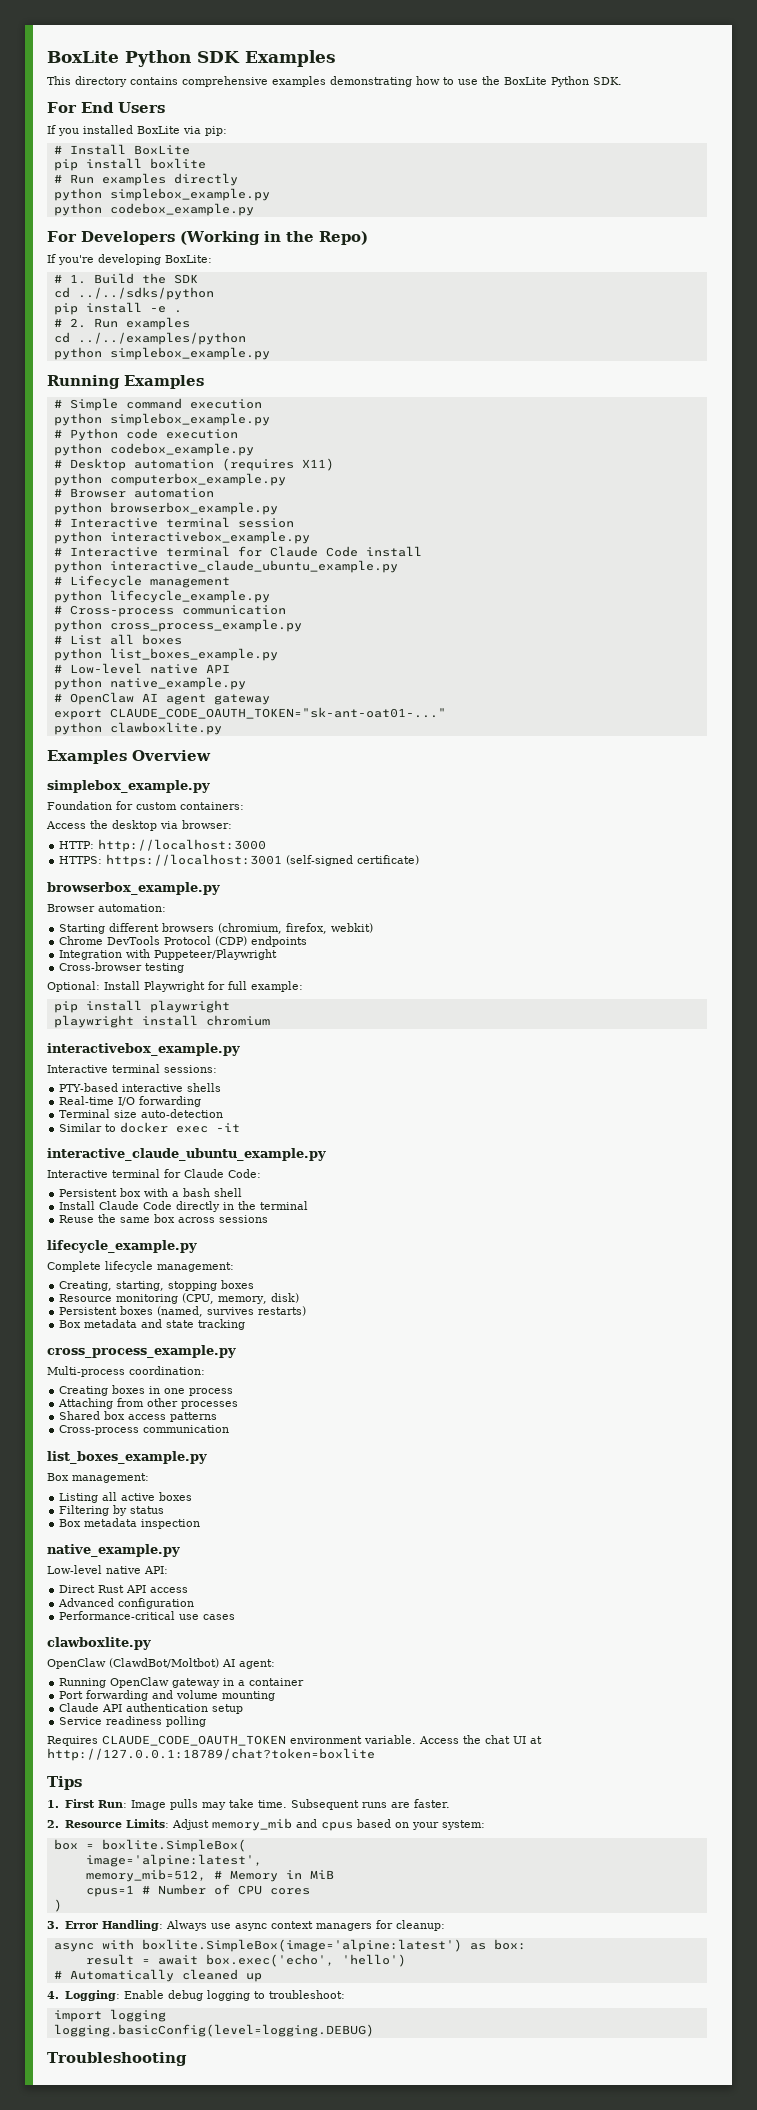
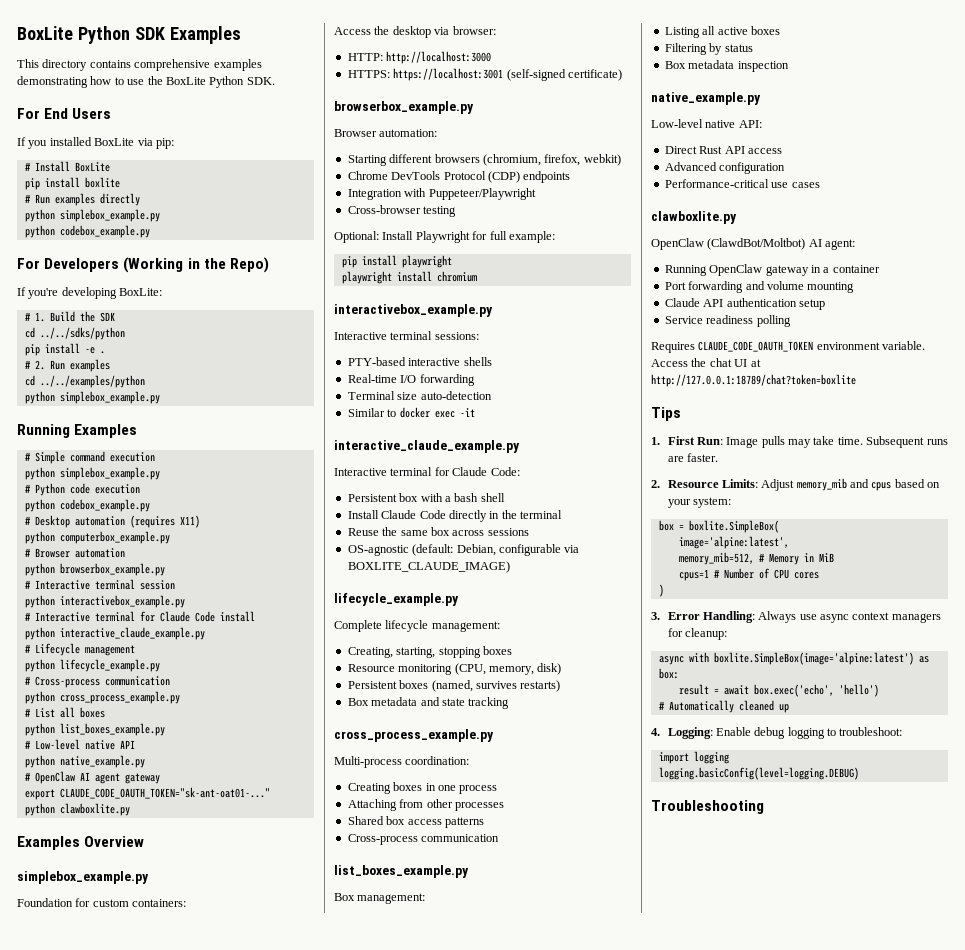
[109,560,398,573] interactive_claude_ubuntu_example.py -> [59,627,205,640] interactive_claude_example.py
[47,1148,326,1161] interactive_claude_ubuntu_example.py -> [334,440,520,453] interactive_claude_example.py
(269, 1219) none -> [347,544,580,556] [347,561,510,573] // OS-agnostic (default: Debian, configurable via BOXLITE_CLAUDE_IMAGE)

